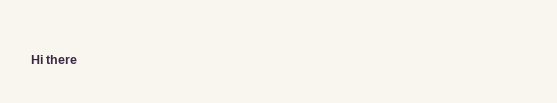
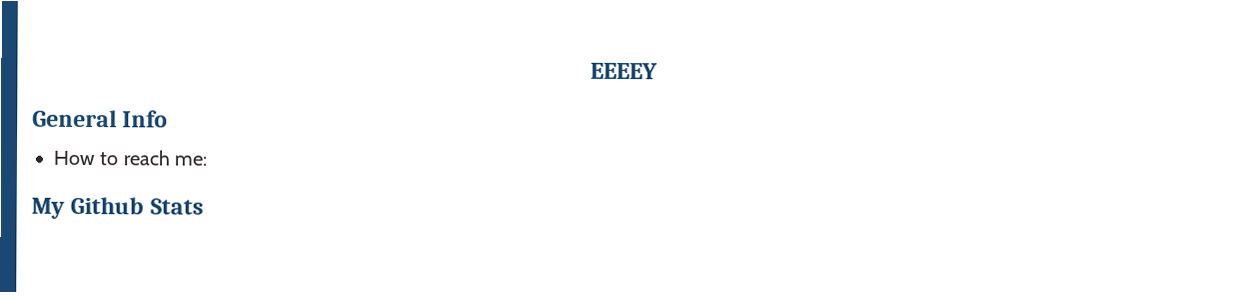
[31,55,78,64] Hi there -> [589,62,658,80] [32,109,169,128] [53,150,208,166] [31,196,204,219] EEEEY // General Info // How to reach me: // My Github Stats

